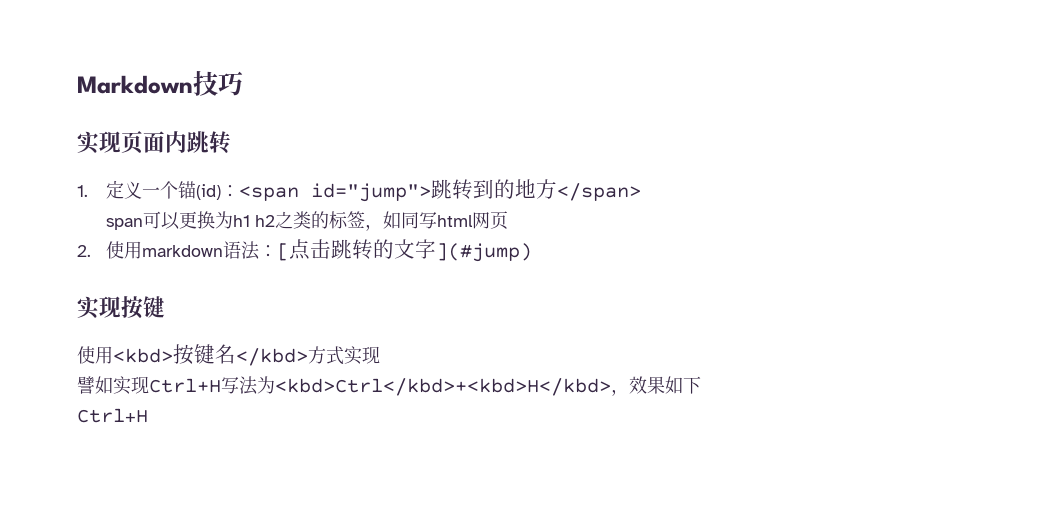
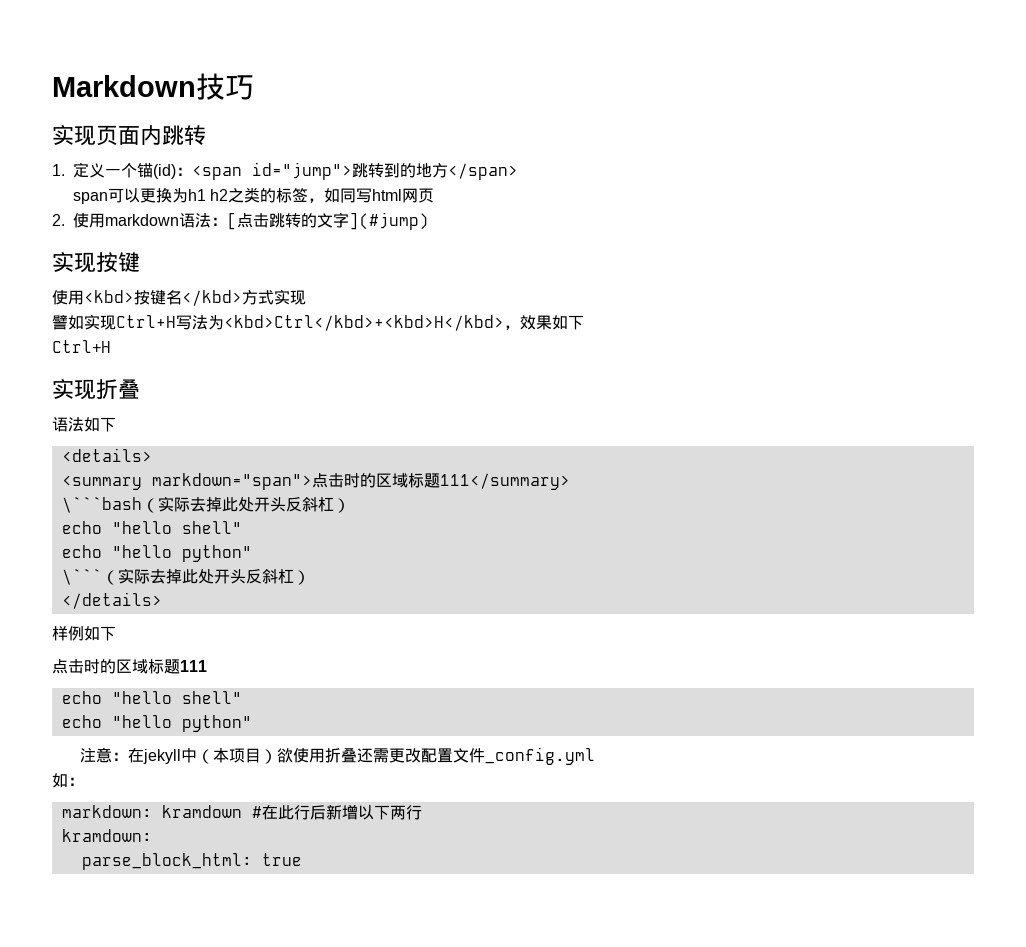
(148, 415) none -> [52,379,140,400] [52,417,116,432] [61,448,152,462] [61,473,570,490] [61,496,350,513] [61,521,242,534] [61,545,252,562] [61,568,310,585] [61,592,162,609] [52,626,116,641] [52,659,207,674] [61,691,242,704] [61,715,252,732] [79,747,595,765] [52,773,84,788] [61,804,422,820] [61,829,152,842] [81,853,302,870] // 实现折叠 // 语法如下 // <details> // <summary markdown="span">点击时的区域标题111</summary> // \```bash（实际去掉此处开头反斜杠） // echo "hello shell" // echo "hello python" // \```（实际去掉此处开头反斜杠） // </details> // 样例如下 // 点击时的区域标题111 // echo "hello shell" // echo "hello python" // 注意：在jekyll中（本项目）欲使用折叠还需更改配置文件_config.yml // 如： // markdown: kramdown #在此行后新增以下两行 // kramdown: // parse_block_html: true

